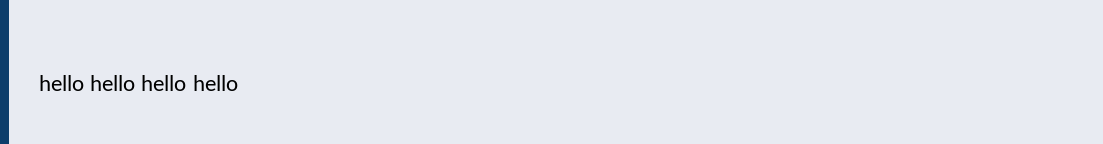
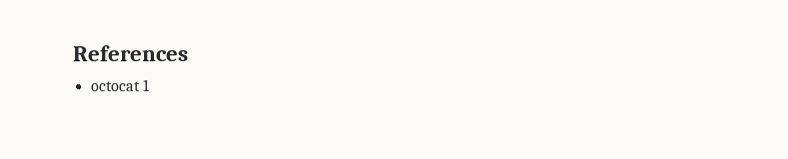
[39,75,238,91] hello hello hello hello -> [72,45,188,62] [90,79,150,92] References // octocat 1

